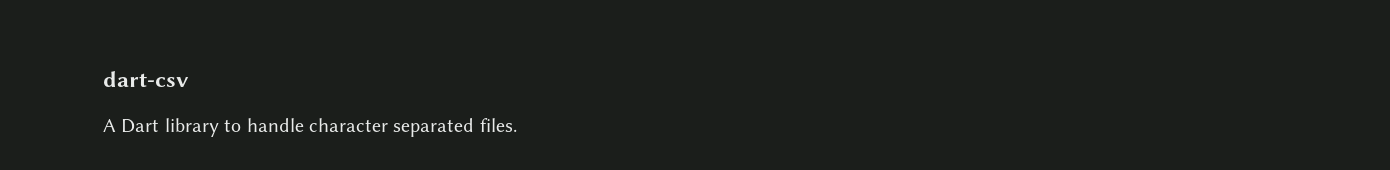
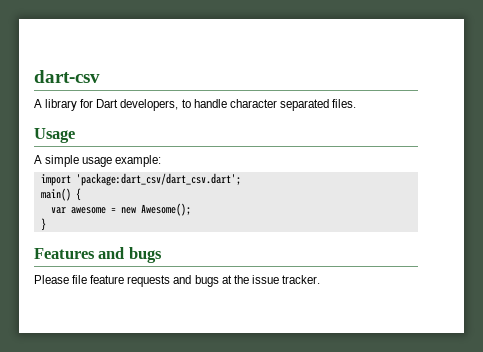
[121,118,219,137] Dart library -> [45,99,179,111] library for Dart developers,
(517, 125) none -> [34,128,75,143] [34,155,162,167] [40,173,241,186] [40,188,81,201] [50,203,191,216] [40,218,46,231] [34,247,162,263] [34,275,320,287] // Usage // A simple usage example: // import 'package:dart_csv/dart_csv.dart'; // main() { // var awesome = new Awesome(); // } // Features and bugs // Please file feature requests and bugs at the issue tracker.

